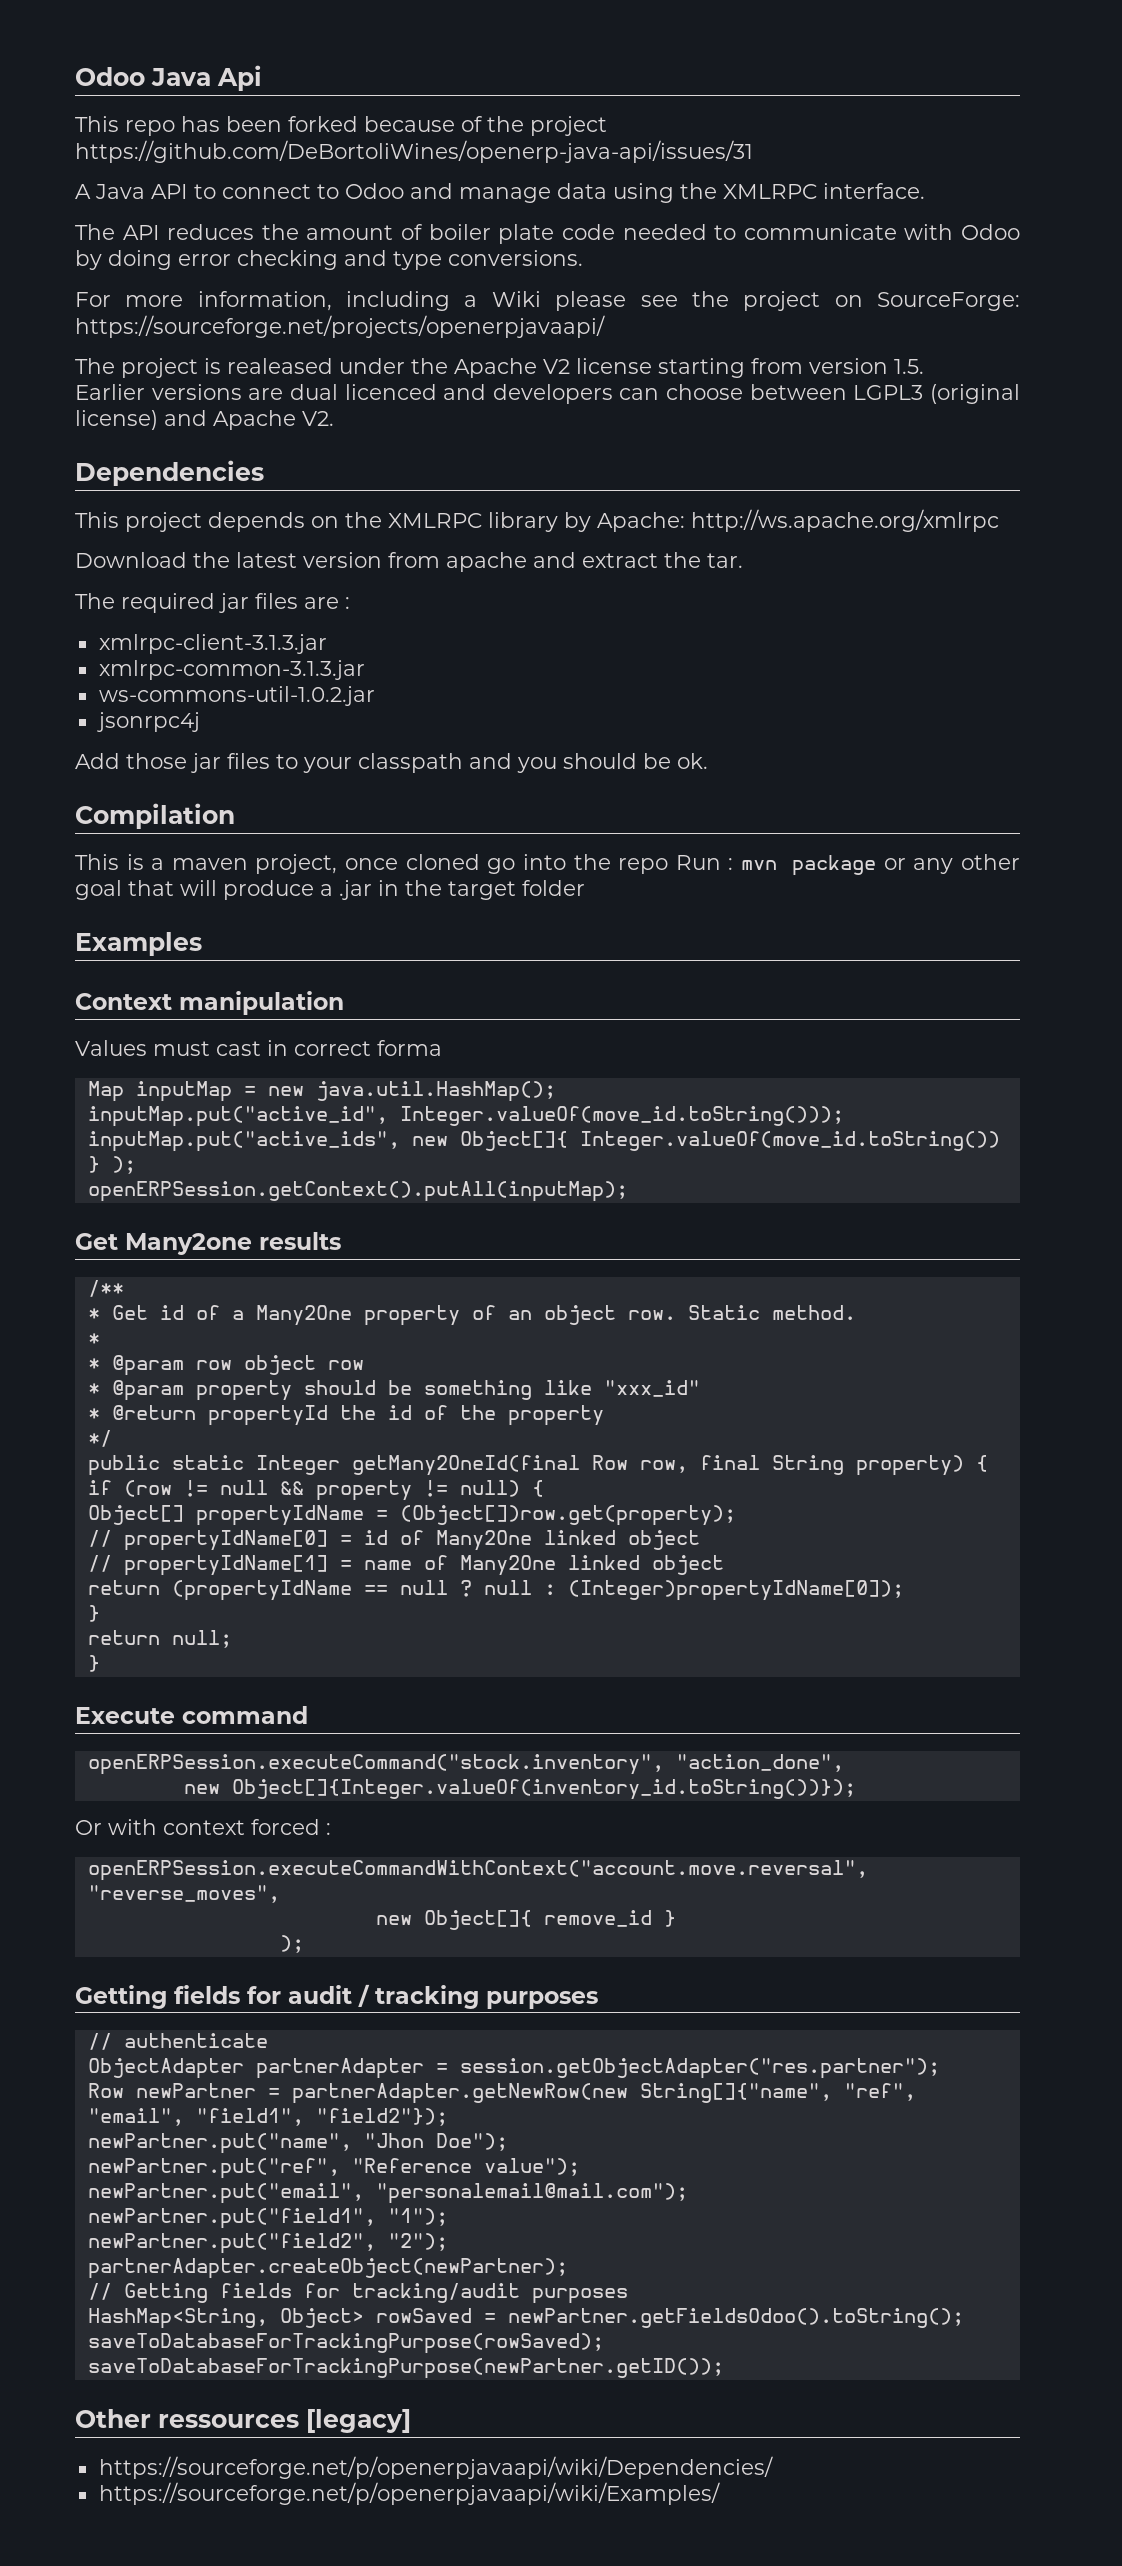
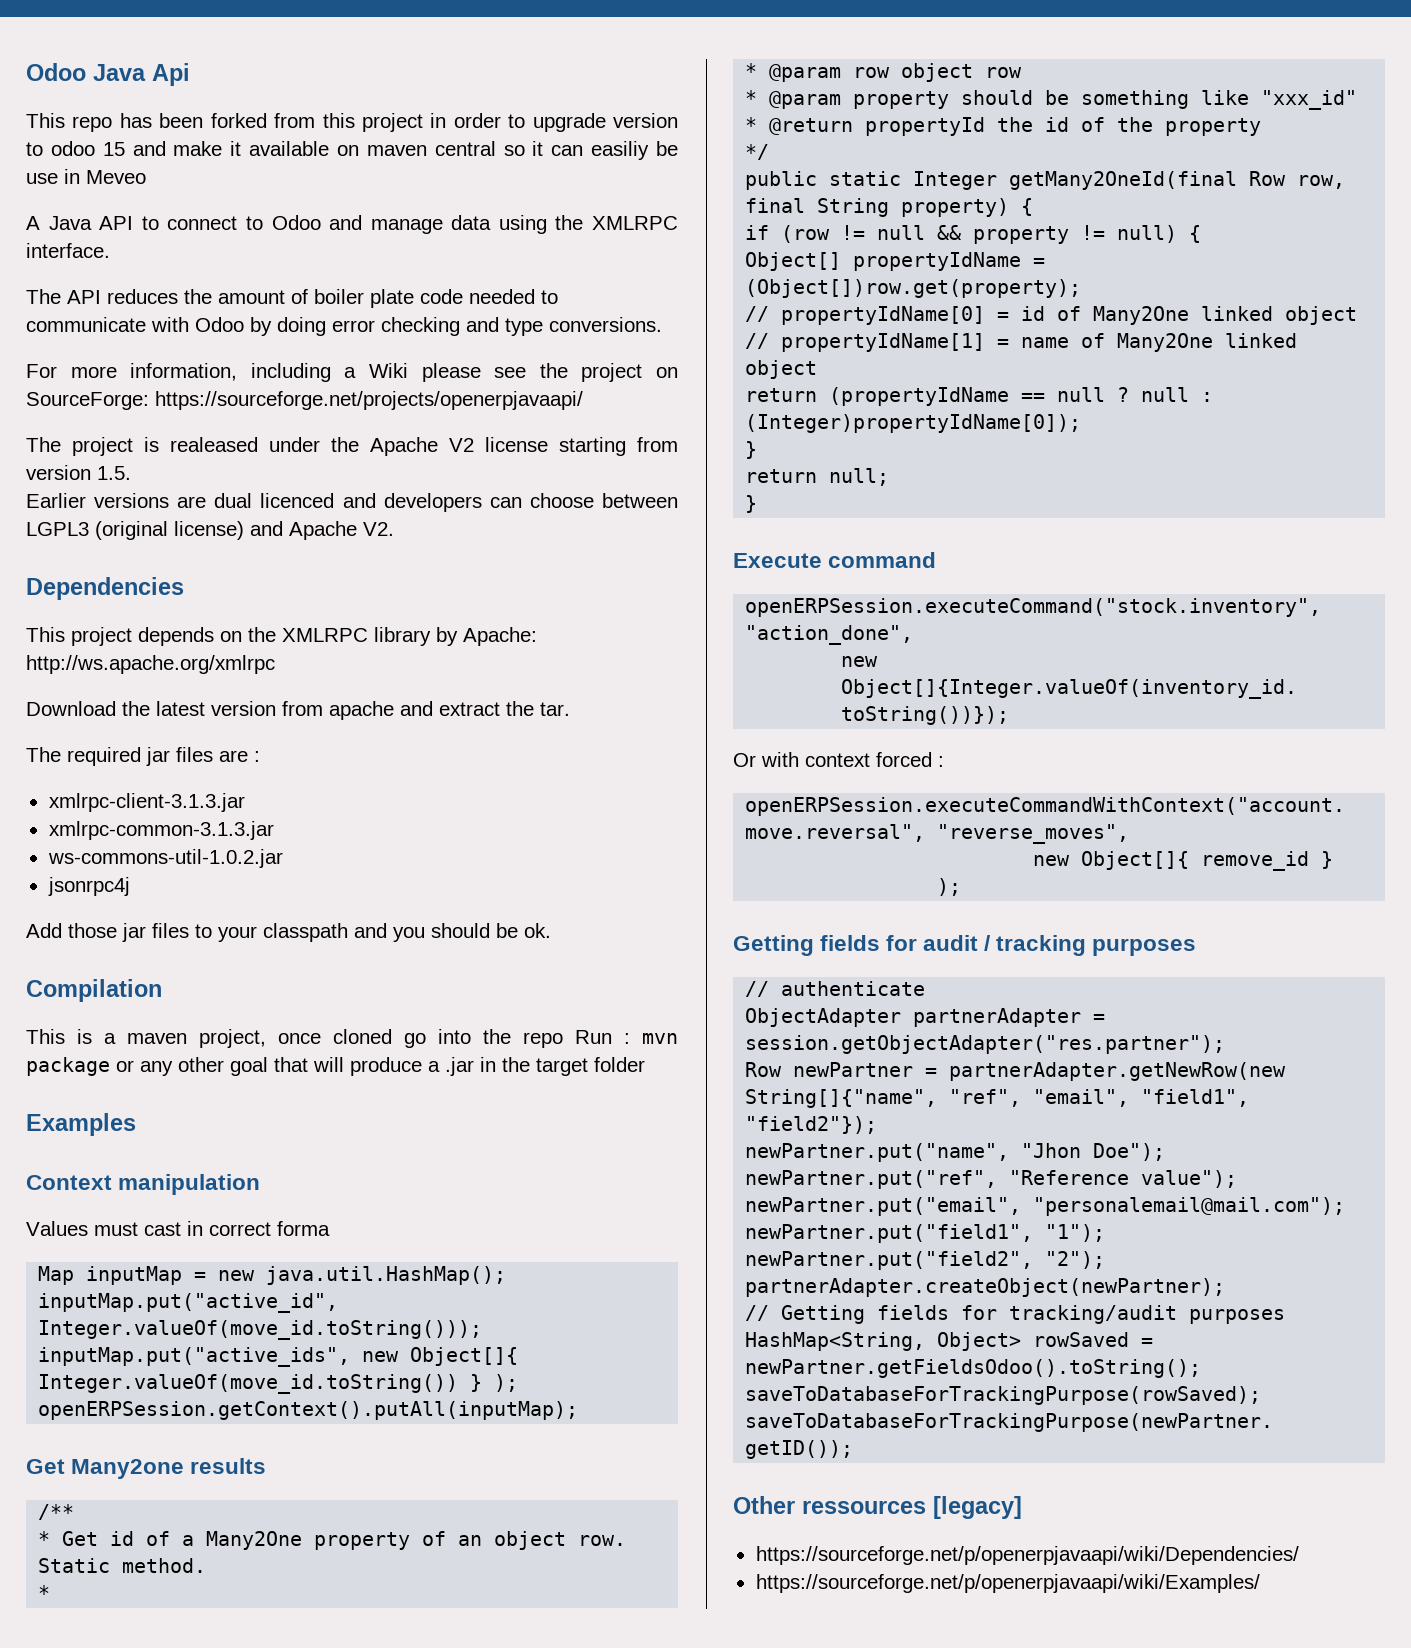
[364,116,607,136] [75,140,753,163] because of the project https://github.com/DeBortoliWines/openerp-java-api/issues/31 -> [274,113,679,132] [26,141,678,160] [26,169,146,184] from this project in order to upgrade version to odoo 15 and make it available on maven central so it can easiliy be use in Meveo

